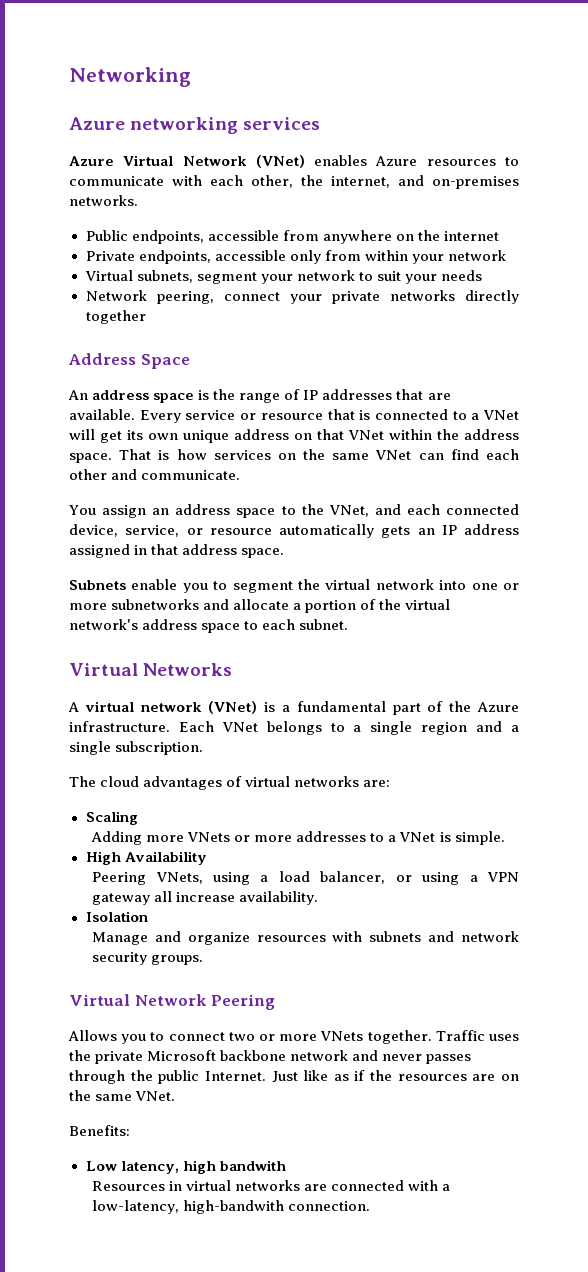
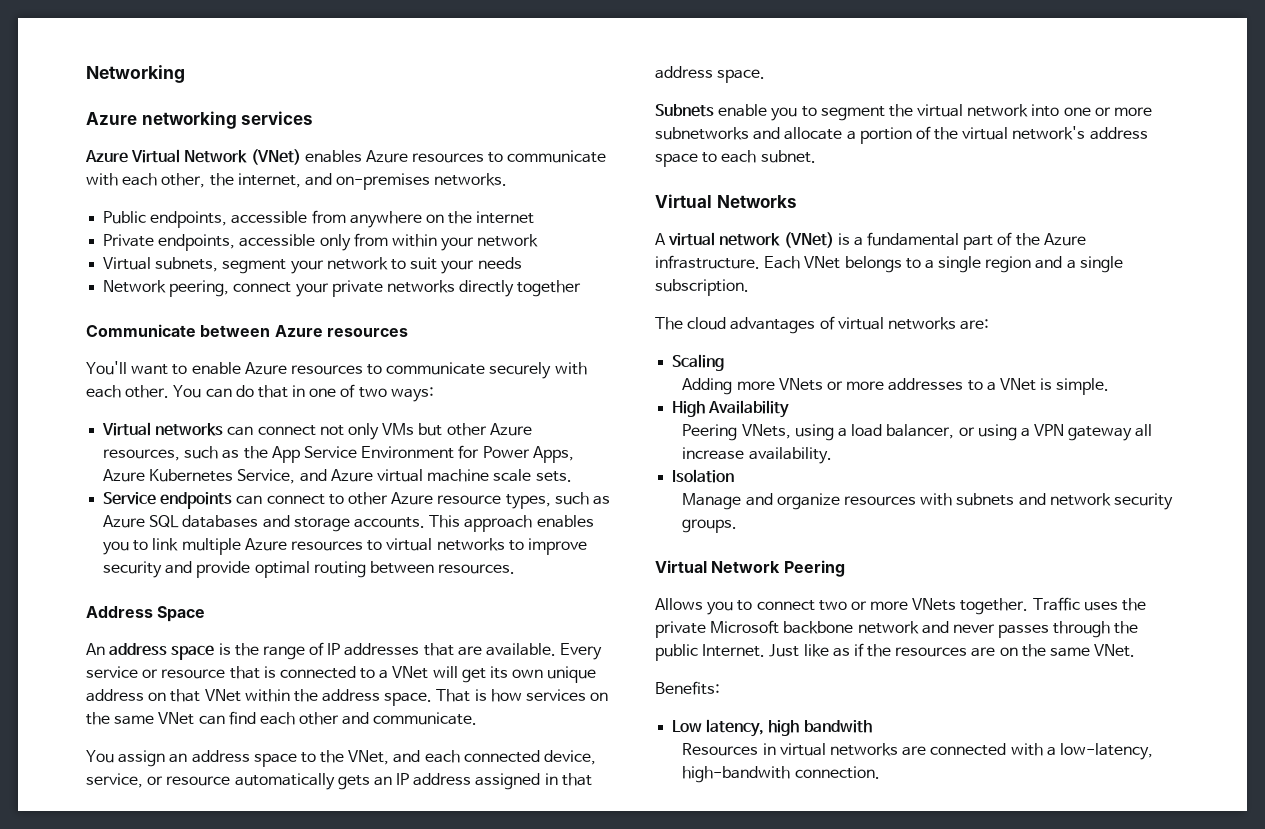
(146, 317) none -> [86,324,408,337] [86,361,587,379] [86,384,434,402] [102,422,532,440] [103,445,574,463] [103,469,572,484] [103,492,610,509] [103,515,594,532] [103,538,587,555] [103,561,516,578] // Communicate between Azure resources // You'll want to enable Azure resources to communicate securely with each other. You can do that in one of two ways: // Virtual networks can connect not only VMs but other Azure resources, such as the App Service Environment for Power Apps, Azure Kubernetes Service, and Azure virtual machine scale sets. // Service endpoints can connect to other Azure resource types, such as Azure SQL databases and storage accounts. This approach enables you to link multiple Azure resources to virtual networks to improve security and provide optimal routing between resources.

